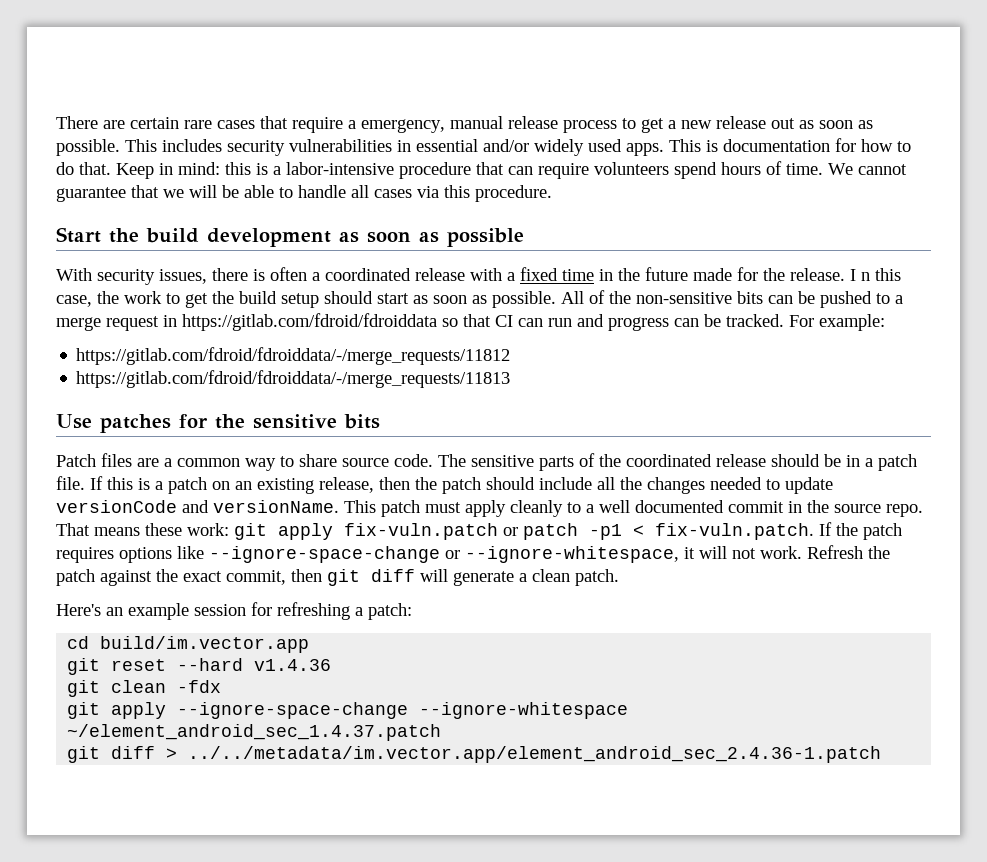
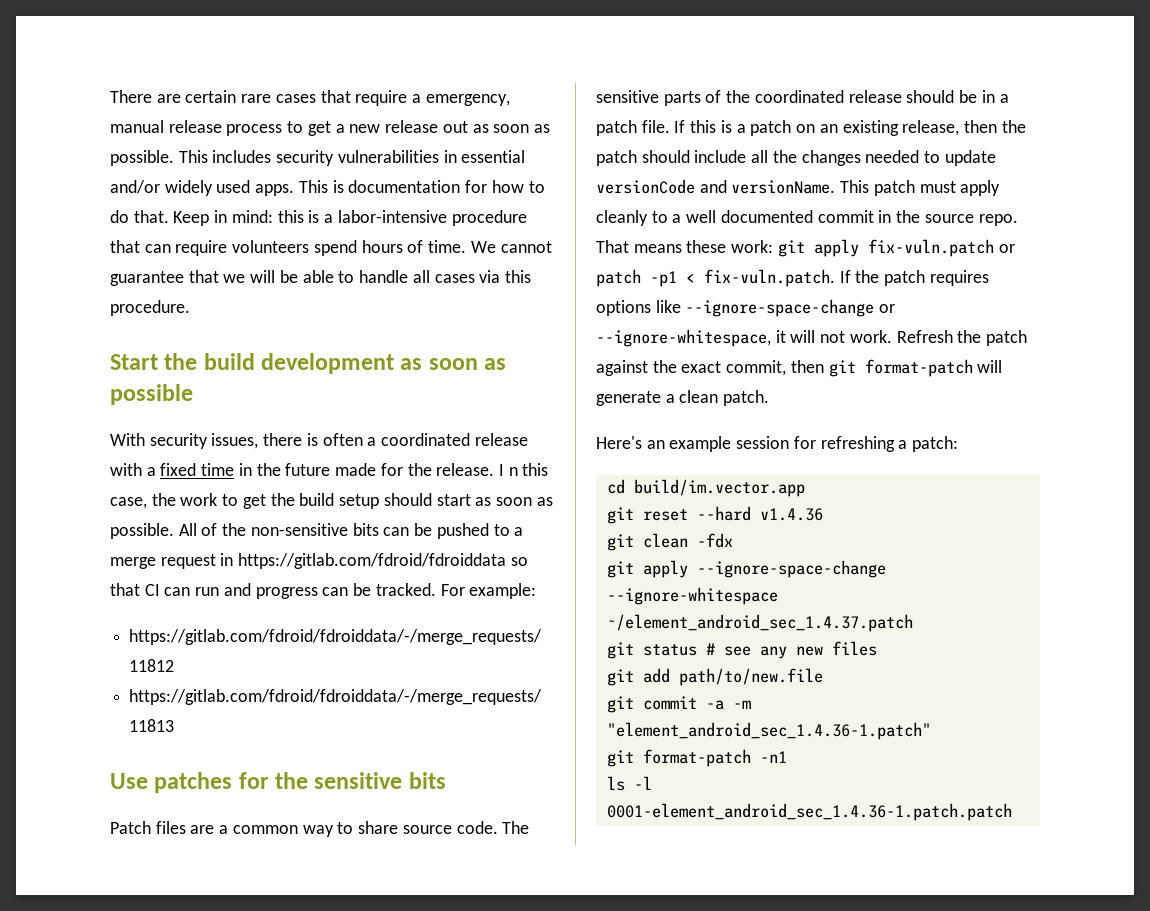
[371,569,415,582] diff -> [864,359,973,377] format-patch
[111,746,882,763] diff > ../../metadata/im.vector.app/element_android_sec_2.4.36-1.patch -> [642,641,877,659] [606,668,823,686] [606,696,751,713] [606,722,931,740] [606,749,787,767] [606,776,652,791] [606,803,1012,821] status # see any new files // git add path/to/new.file // git commit -a -m "element_android_sec_1.4.36-1.patch" // git format-patch -n1 // ls -l 0001-element_android_sec_1.4.36-1.patch.patch

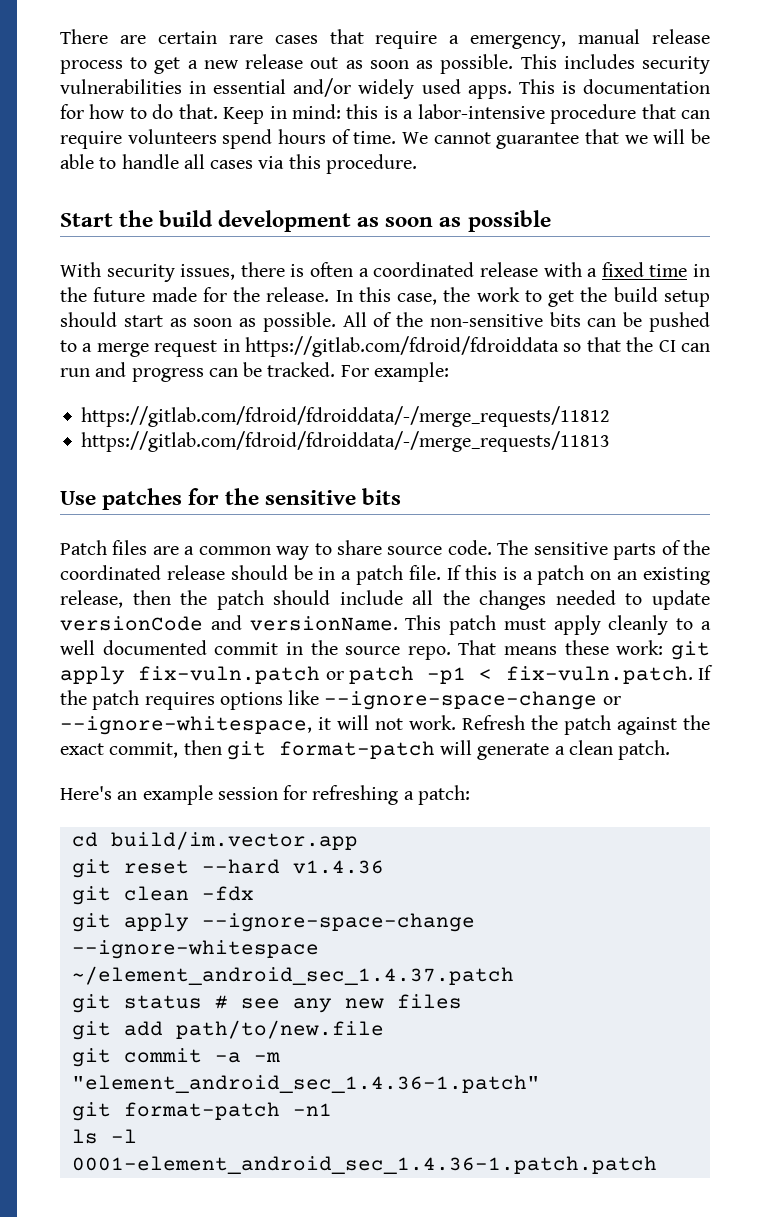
[498,464,518,476] I n -> [335,290,353,302] In
(140, 589) none -> [626,337,654,352] the

